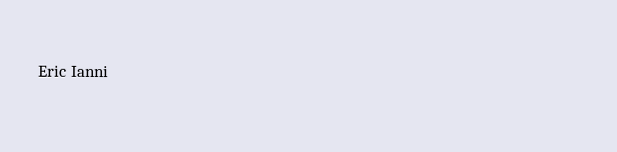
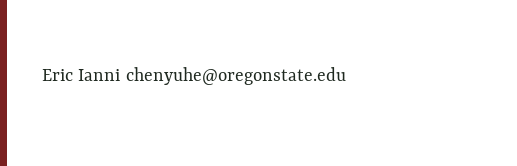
(109, 71) none -> [125,67,346,85] chenyuhe@oregonstate.edu

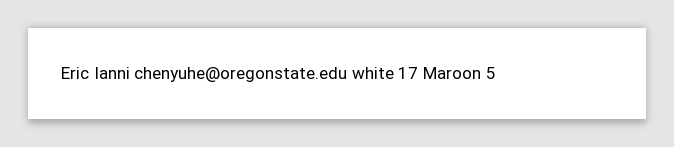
(346, 76) none -> [351,67,496,79] white 17 Maroon 5

